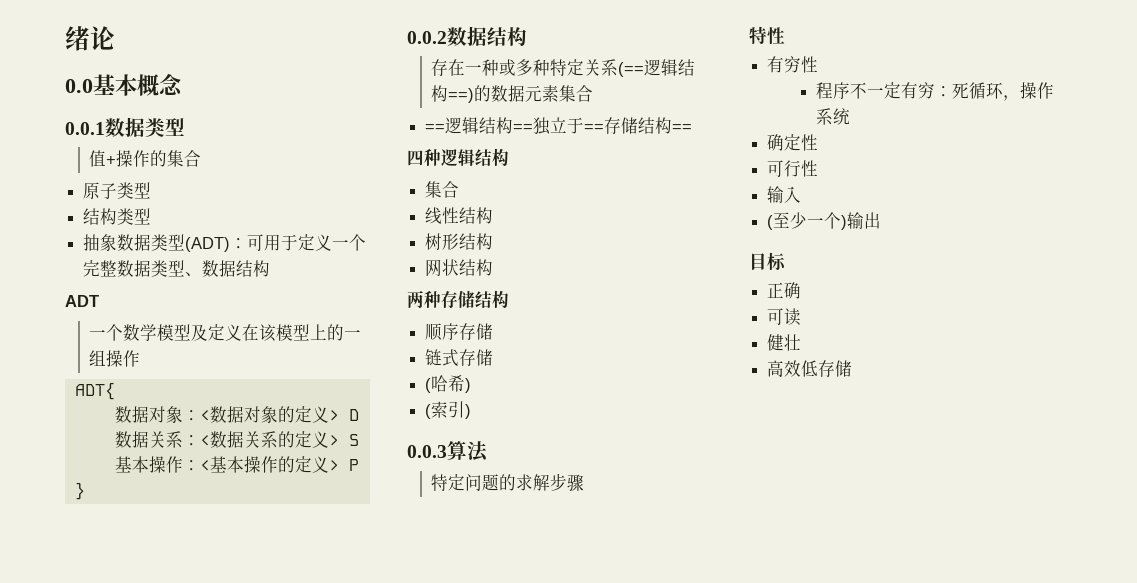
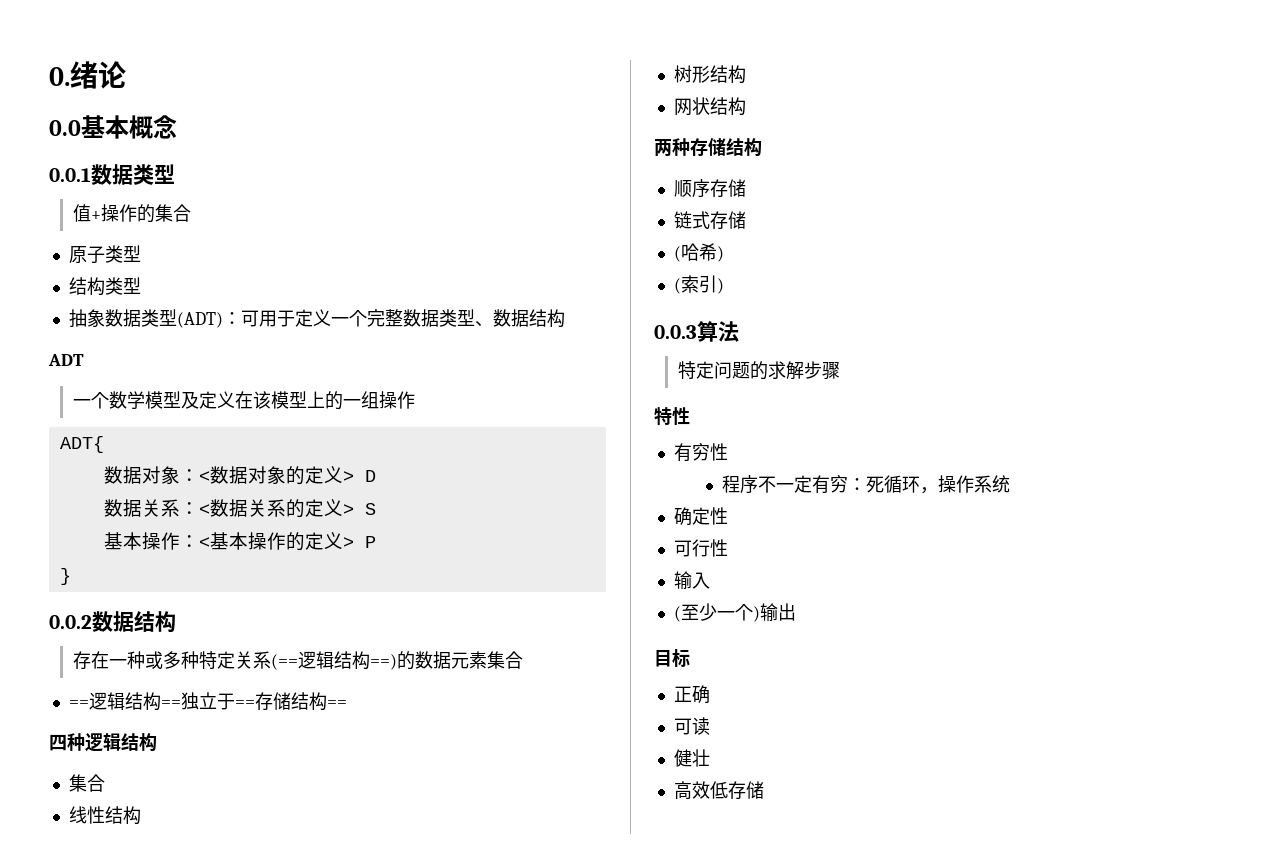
(65, 38) none -> [49,67,70,86] 0.

